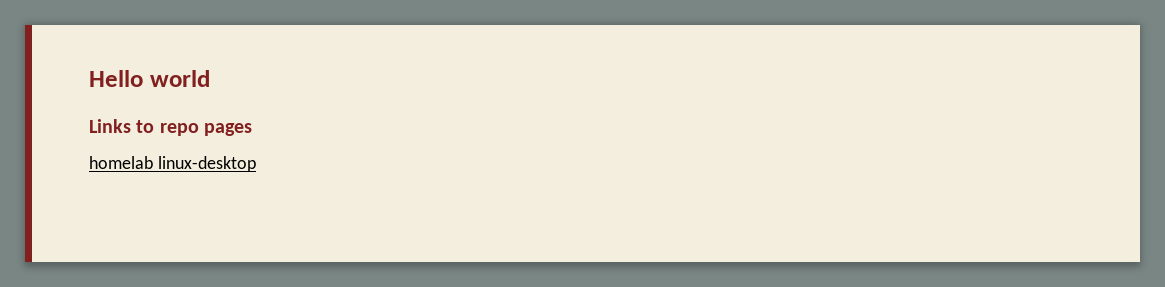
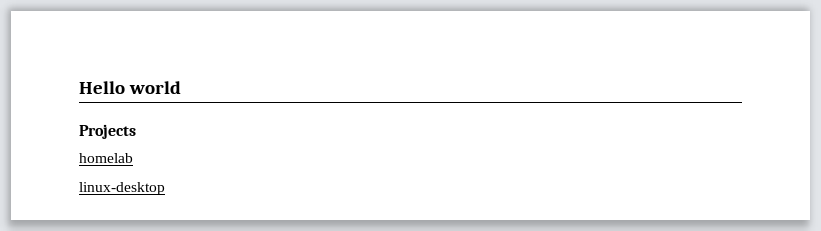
[89,119,252,136] Links to repo pages -> [79,124,136,139] Projects
(153, 162) none -> (133, 158) //

